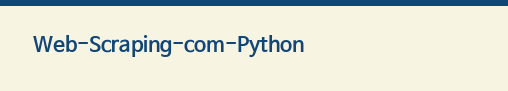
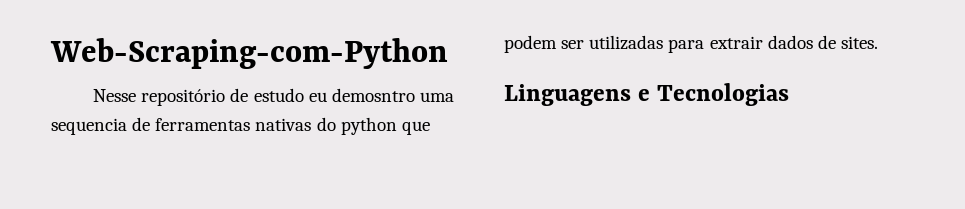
(304, 46) none -> [93,88,454,106] [51,117,430,135] [504,35,878,53] [504,83,790,106] // Nesse repositório de estudo eu demosntro uma sequencia de ferramentas nativas do python que podem ser utilizadas para extrair dados de sites. // Linguagens e Tecnologias

